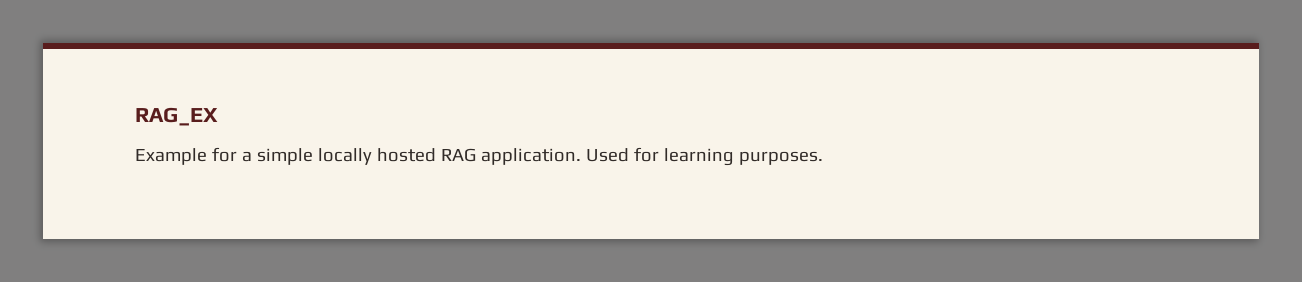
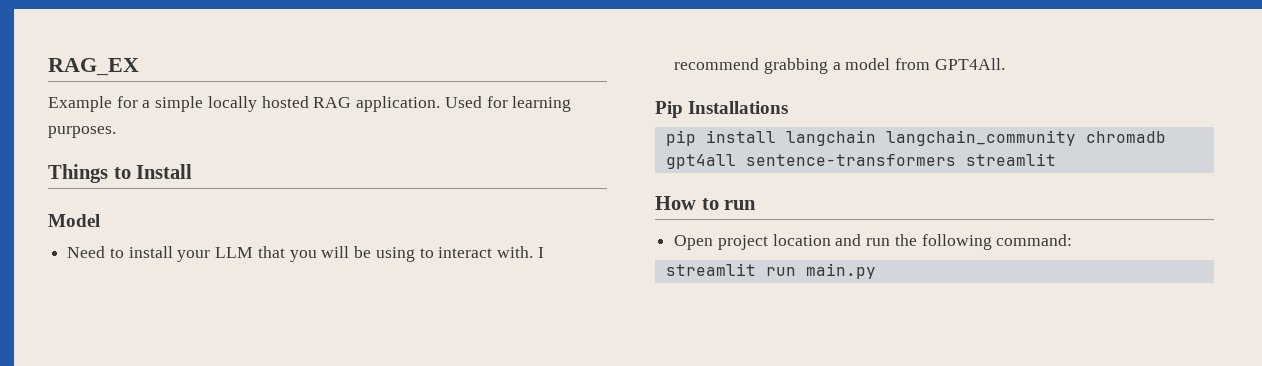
(823, 158) none -> [48,164,193,183] [48,214,100,227] [67,246,544,262] [674,58,1005,74] [655,101,789,118] [665,130,1166,146] [665,153,1056,169] [655,196,757,210] [674,234,1073,250] [665,263,876,279] // Things to Install // Model // Need to install your LLM that you will be using to interact with. I recommend grabbing a model from GPT4All. // Pip Installations // pip install langchain langchain_community chromadb gpt4all sentence-transformers streamlit // How to run // Open project location and run the following command: // streamlit run main.py

